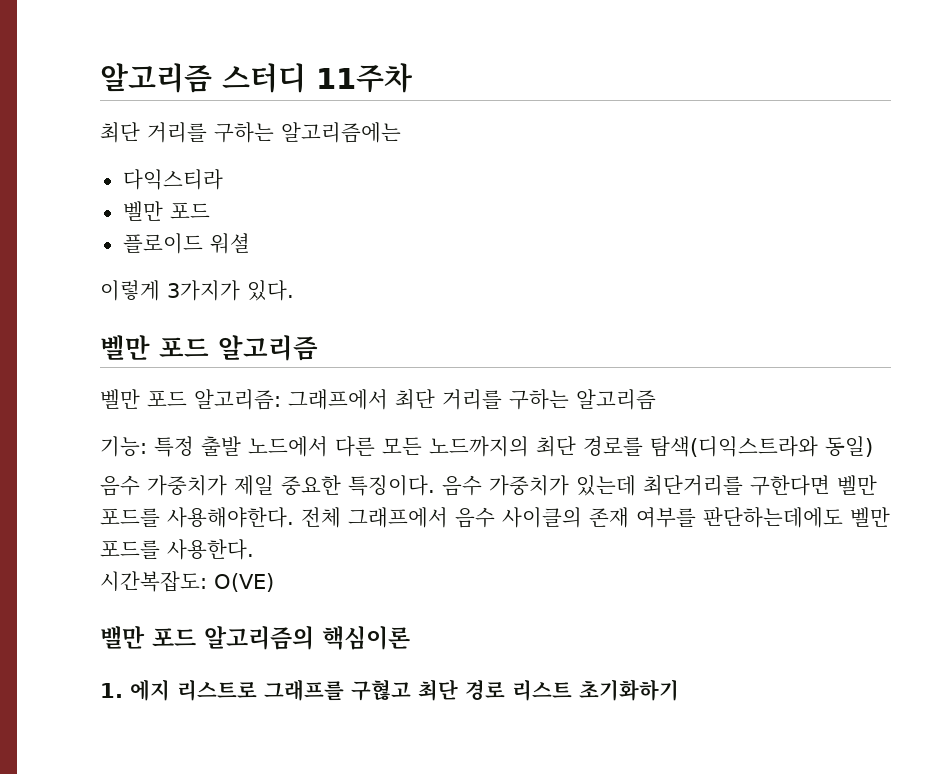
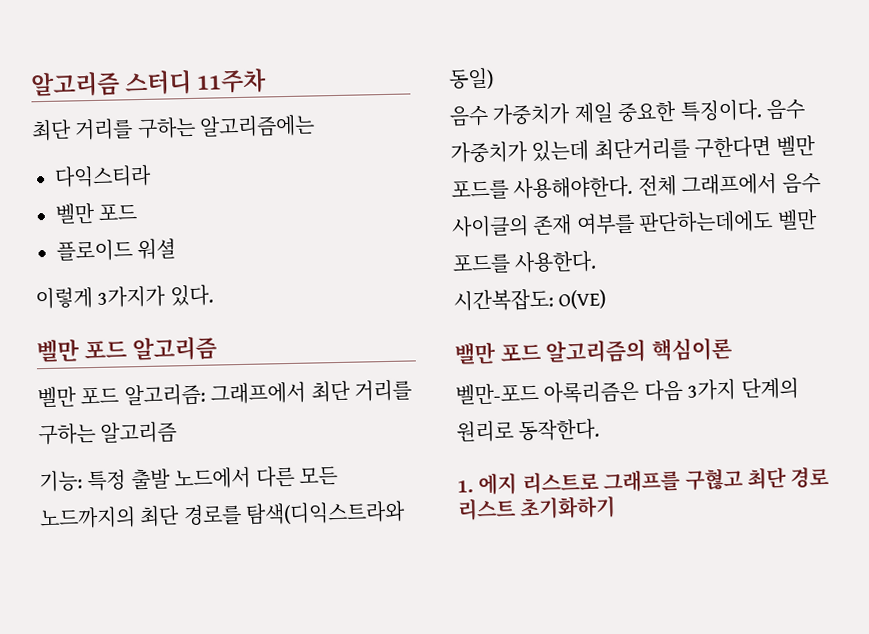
(410, 638) none -> [455,377,799,405] [456,418,601,443] // 벨만-포드 아록리즘은 다음 3가지 단계의 원리로 동작한다.

